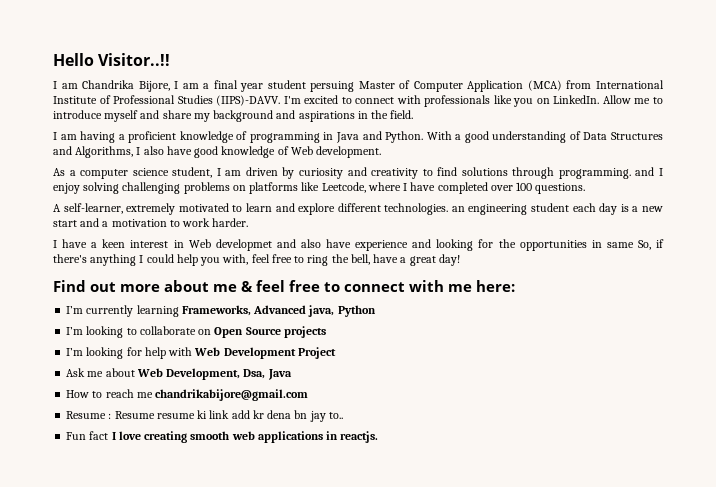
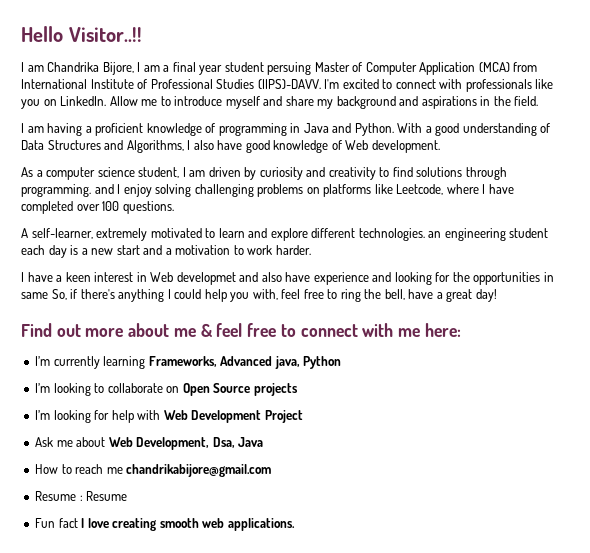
[156,410,343,422] resume ki link add kr dena bn jay to.. -> (128, 496) none
[257,431,379,443] applications in reactjs. -> [227,518,295,531] applications.

